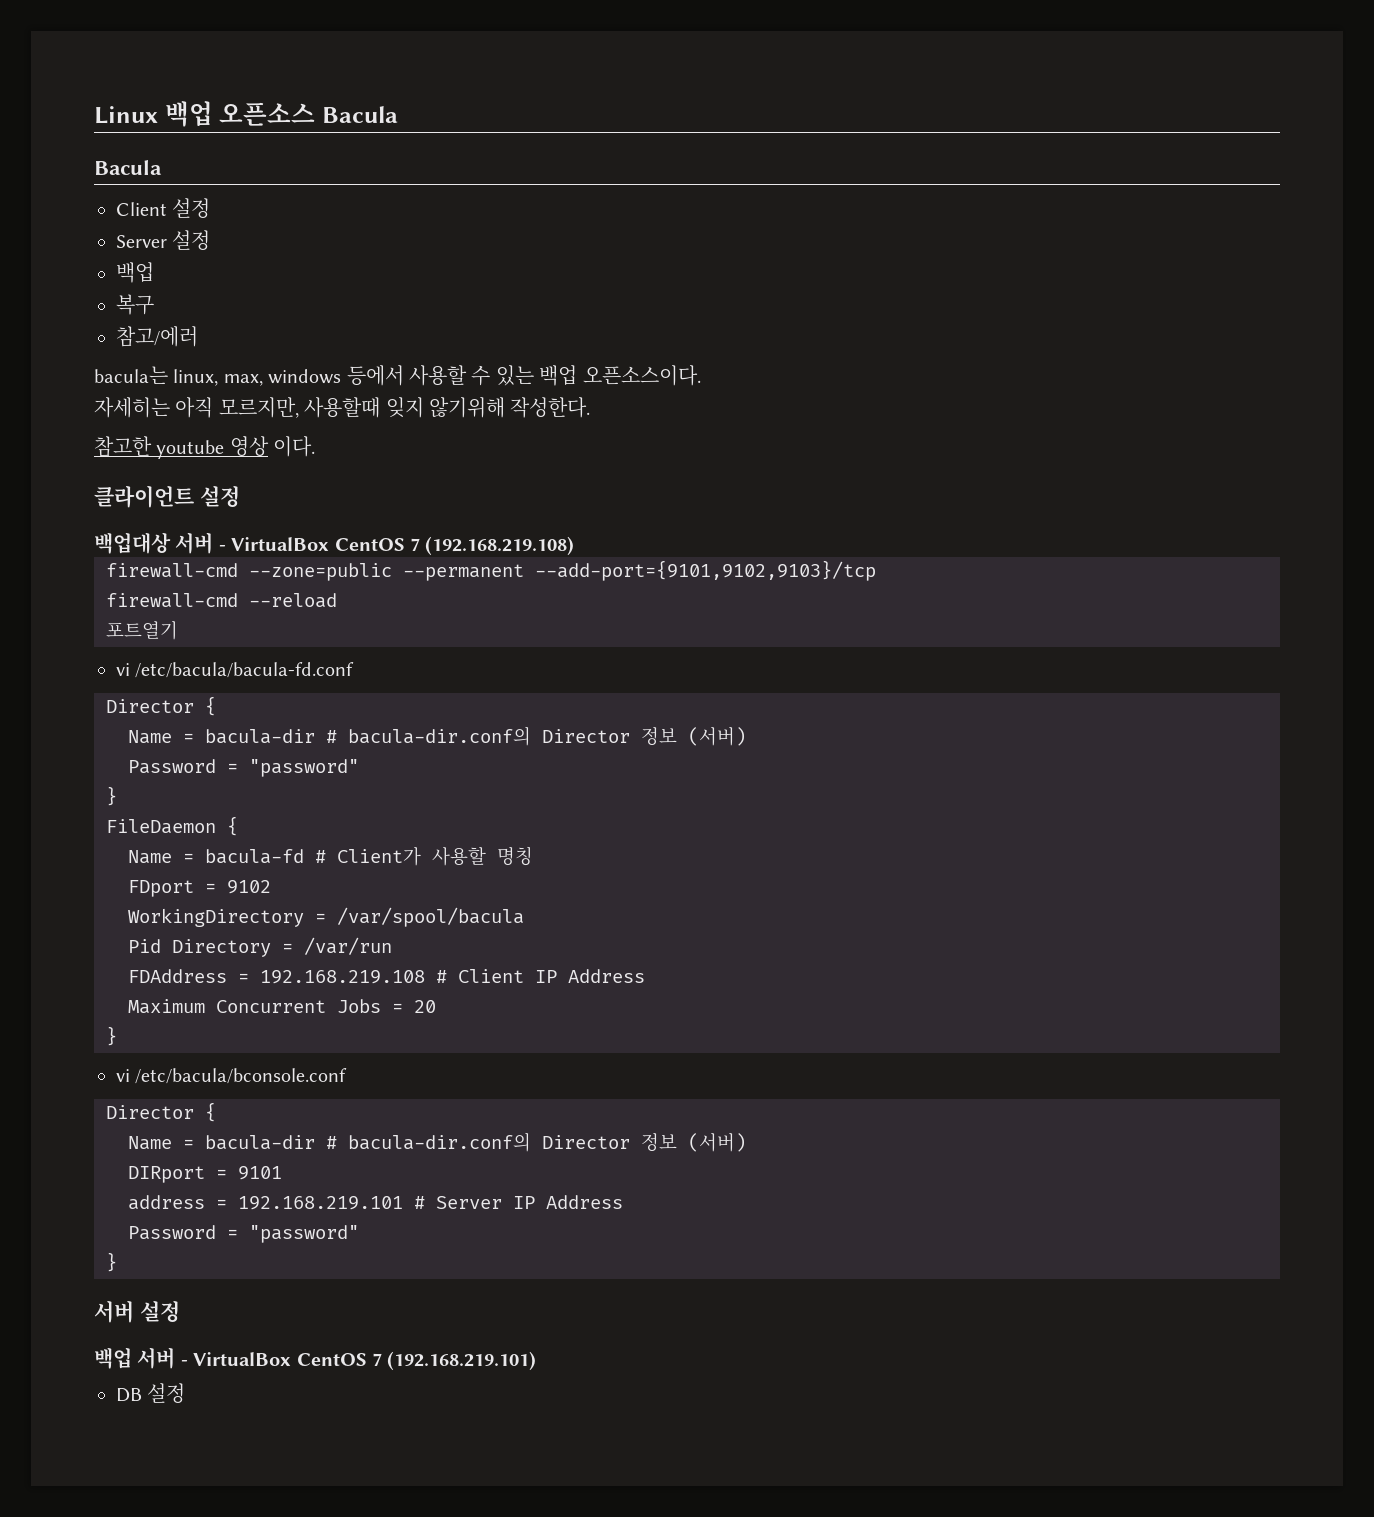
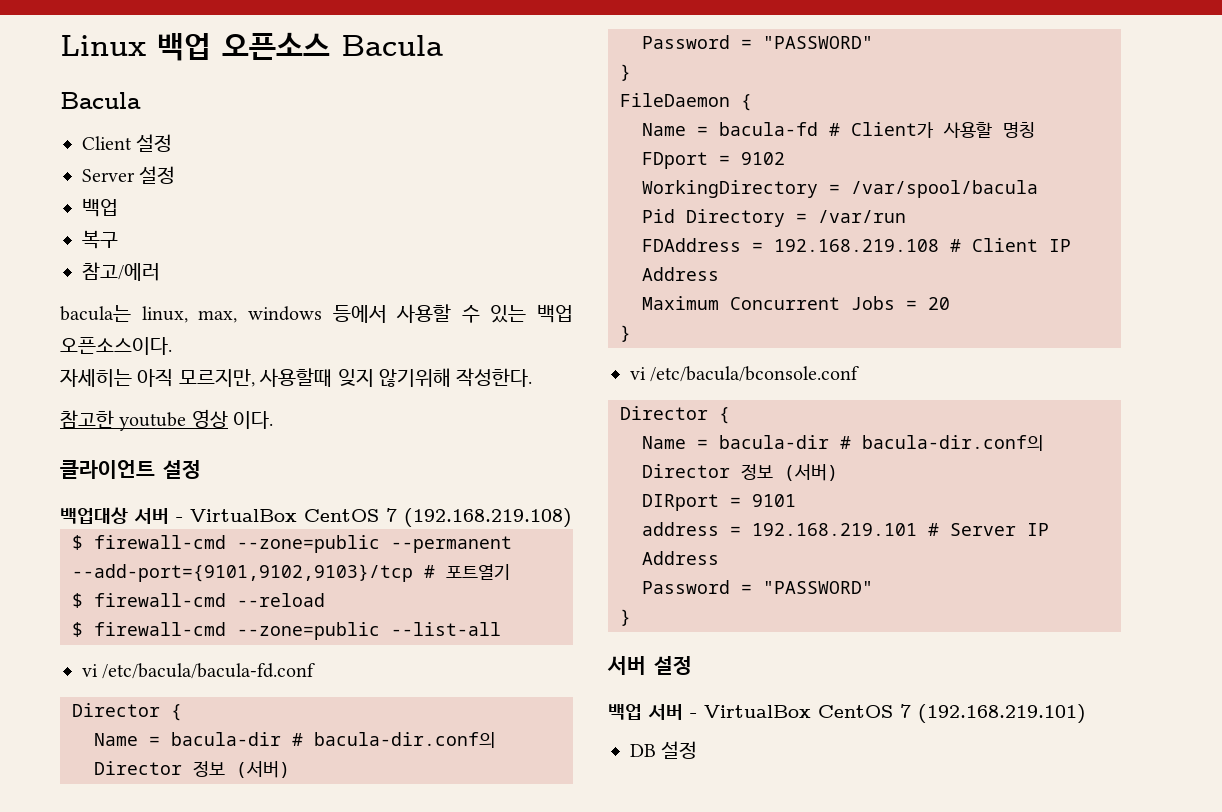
(575, 546) none -> [72,535,83,550] $
(876, 570) // -> [424,564,510,580] [72,593,83,608] # 포트열기 // $
[106,621,178,640] 포트열기 -> [72,622,501,640] $ firewall-cmd --zone=public --list-all
[249,759,359,777] "password" -> [763,36,873,49] "PASSWORD"
[249,1225,359,1243] "password" -> [763,581,873,594] "PASSWORD"

